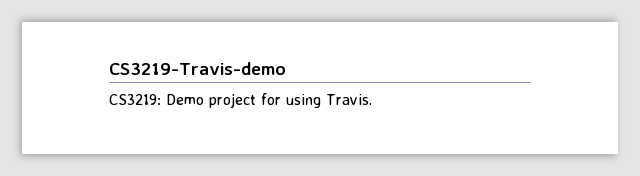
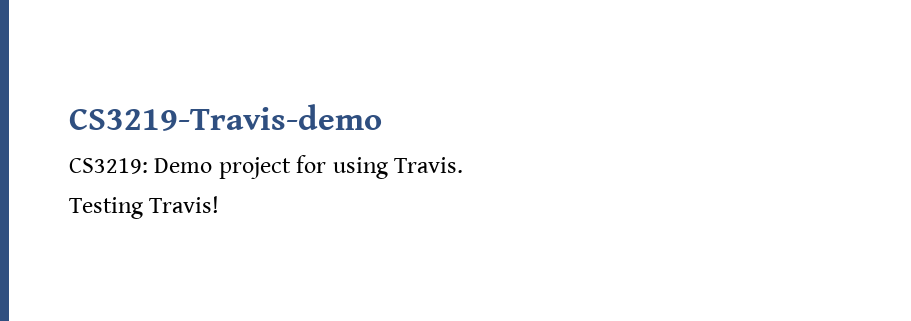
(372, 99) none -> [69,196,220,219] // Testing Travis!

